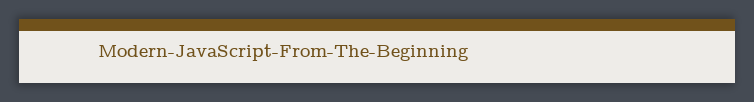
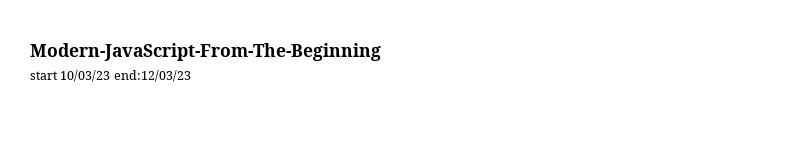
(469, 52) none -> [30,70,191,82] // start 10/03/23 end:12/03/23

